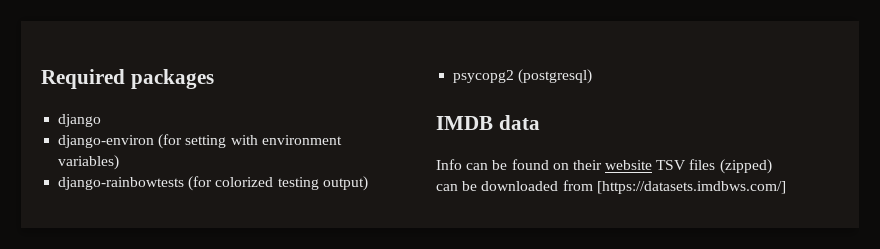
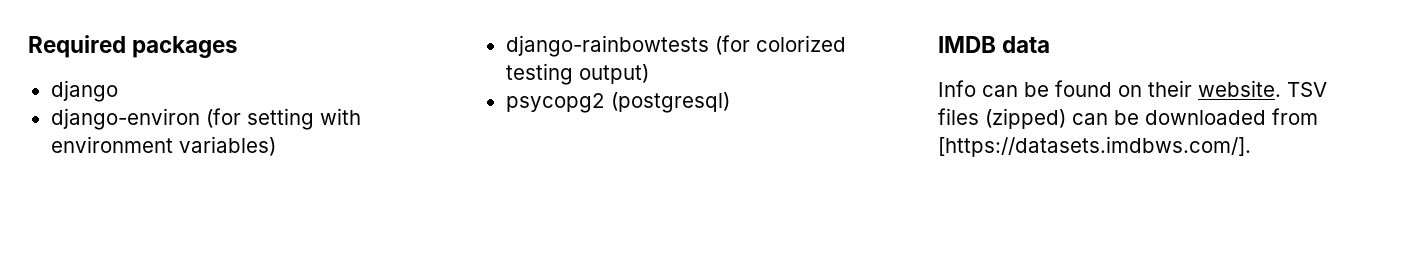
[605,160,653,170] website -> [1198,80,1281,97] website.
[596,181,786,194] [https://datasets.imdbws.com/] -> [938,136,1251,157] [https://datasets.imdbws.com/].

